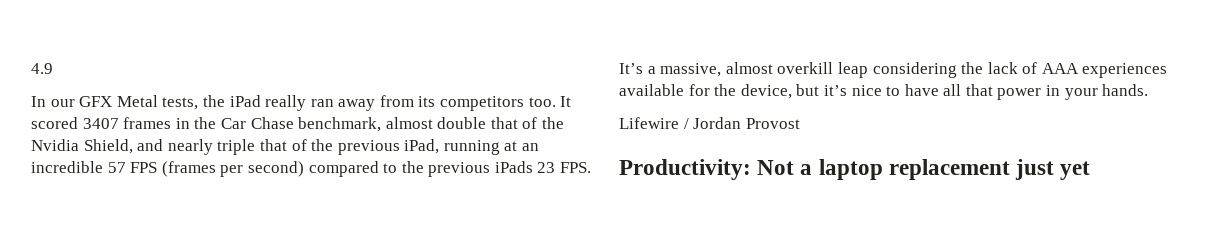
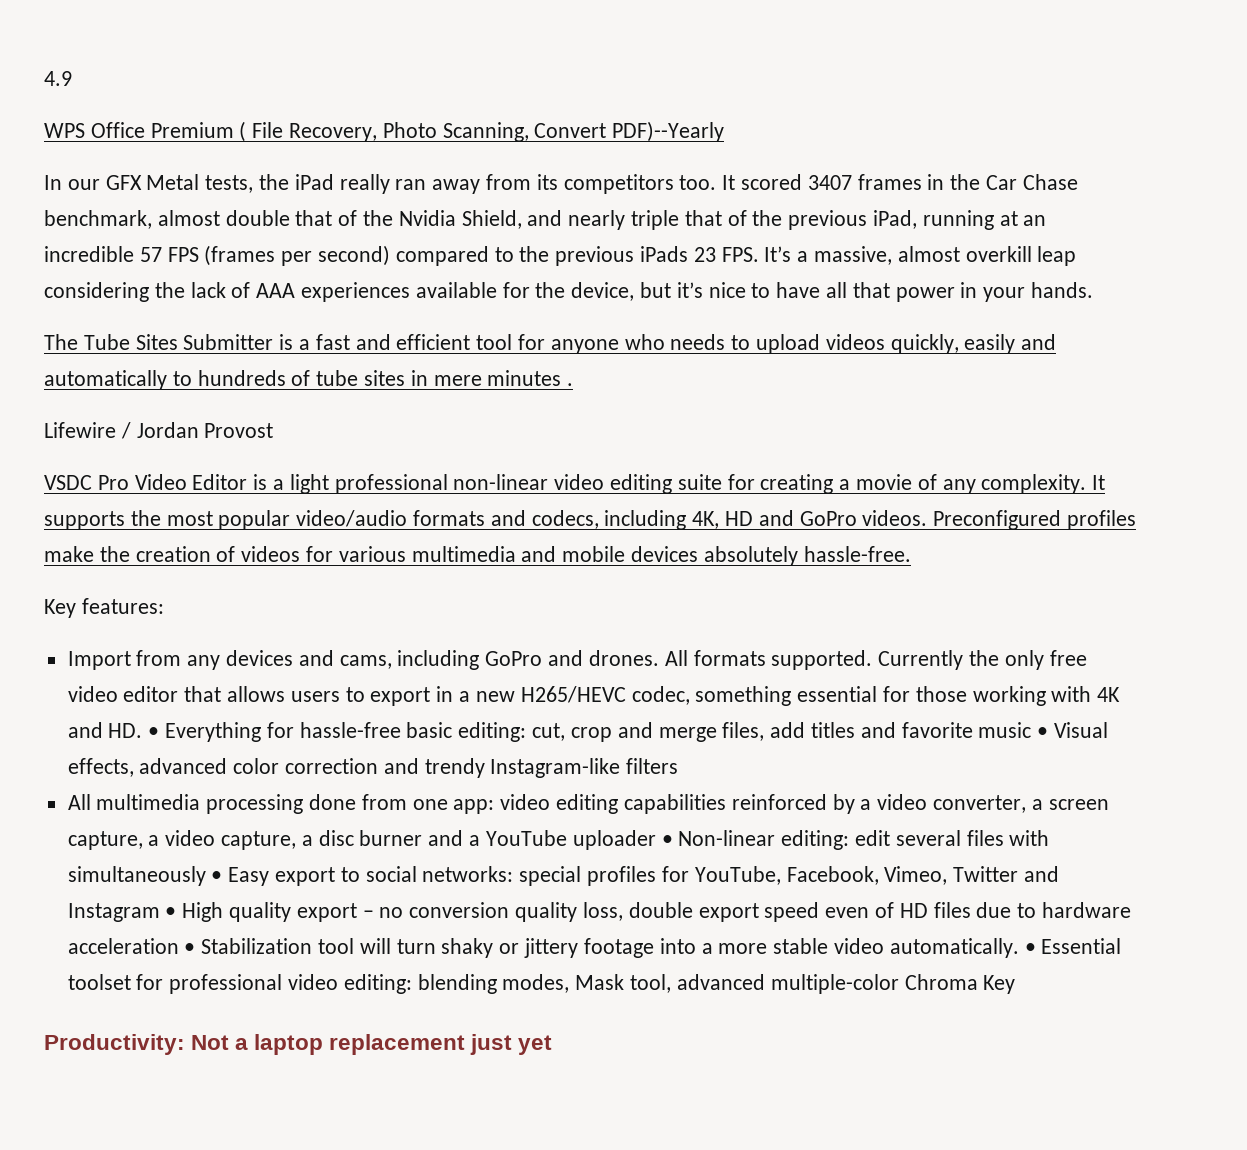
(53, 68) none -> [44,121,725,142] // WPS Office Premium ( File Recovery, Photo Scanning, Convert PDF)--Yearly
[619,117,800,129] Lifewire / Jordan Provost -> [44,334,1057,354] [44,370,574,390] [44,422,274,439] [44,474,1106,494] [44,510,1137,530] [44,546,911,566] [44,598,164,618] [67,650,1087,670] [67,686,1121,706] [67,722,1108,742] [67,758,679,778] [67,794,1109,814] [67,830,1050,850] [67,866,1059,886] [67,902,1131,922] [67,938,1122,958] [67,974,1016,994] The Tube Sites Submitter is a fast and efficient tool for anyone who needs to upload videos quickly, easily and automatically to hundreds of tube sites in mere minutes . // Lifewire / Jordan Provost // VSDC Pro Video Editor is a light professional non-linear video editing suite for creating a movie of any complexity. It supports the most popular video/audio formats and codecs, including 4K, HD and GoPro videos. Preconfigured profiles make the creation of videos for various multimedia and mobile devices absolutely hassle-free. // Key features: // Import from any devices and cams, including GoPro and drones. All formats supported. Сurrently the only free video editor that allows users to export in a new H265/HEVC codec, something essential for those working with 4K and HD. • Everything for hassle-free basic editing: cut, crop and merge files, add titles and favorite music • Visual effects, advanced color correction and trendy Instagram-like filters // All multimedia processing done from one app: video editing capabilities reinforced by a video converter, a screen capture, a video capture, a disc burner and a YouTube uploader • Non-linear editing: edit several files with simultaneously • Easy export to social networks: special profiles for YouTube, Facebook, Vimeo, Twitter and Instagram • High quality export – no conversion quality loss, double export speed even of HD files due to hardware acceleration • Stabilization tool will turn shaky or jittery footage into a more stable video automatically. • Essential toolset for professional video editing: blending modes, Mask tool, advanced multiple-color Chroma Key

